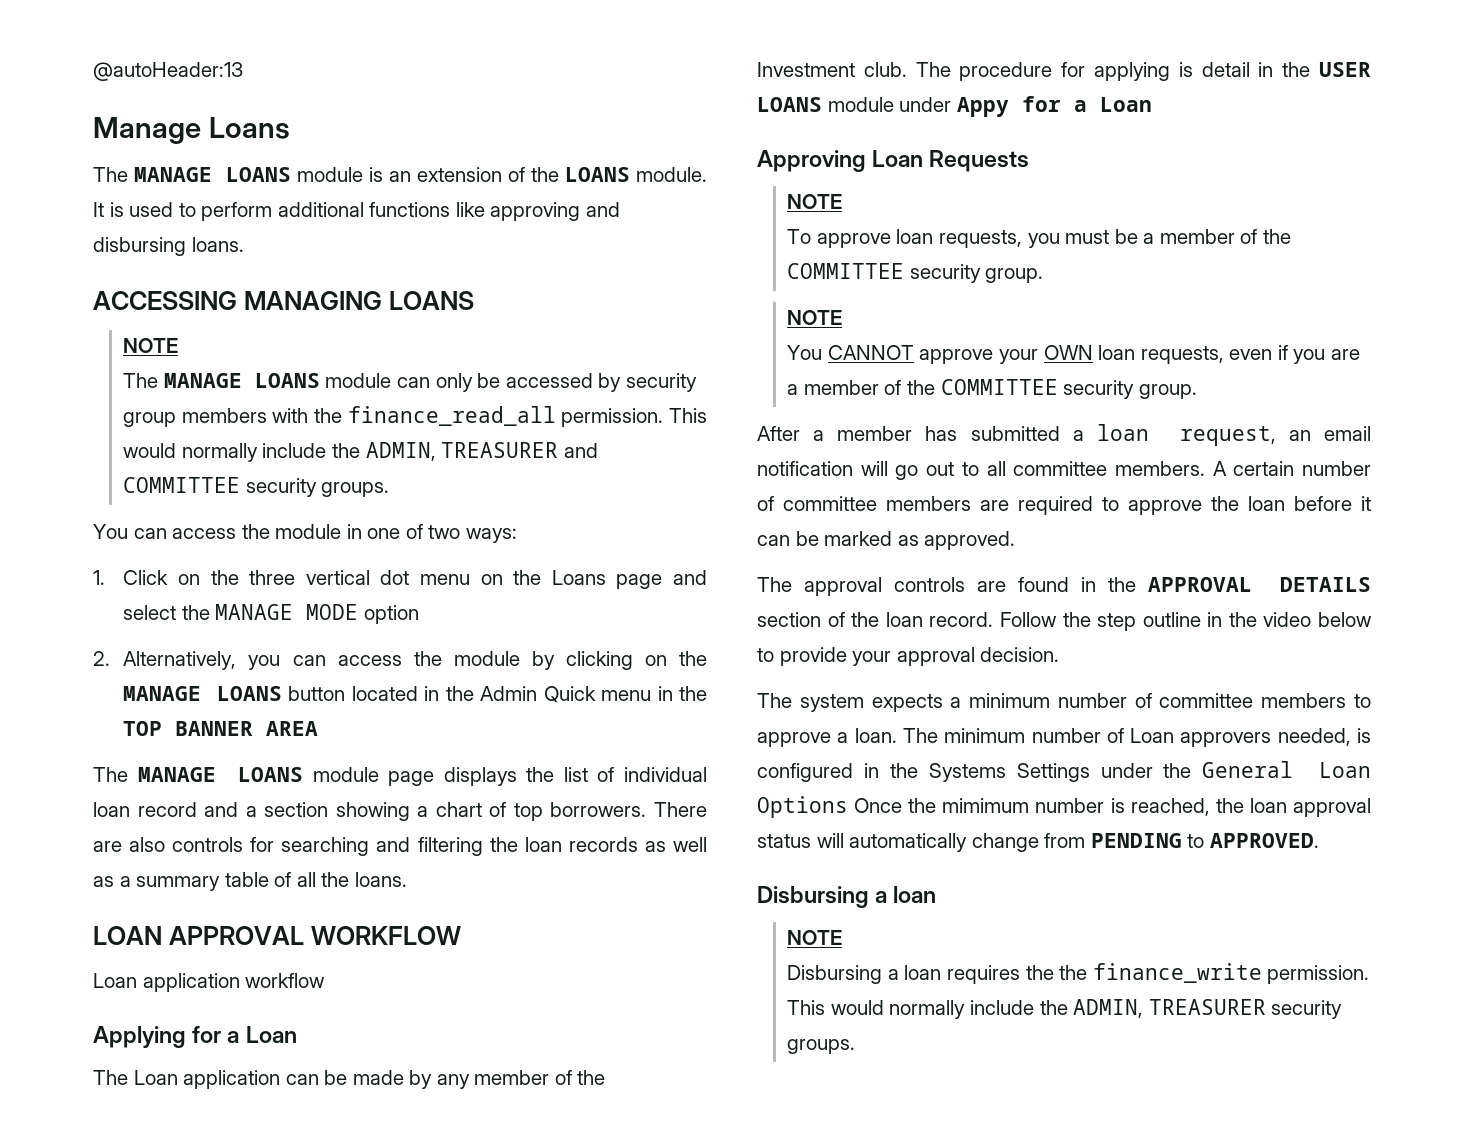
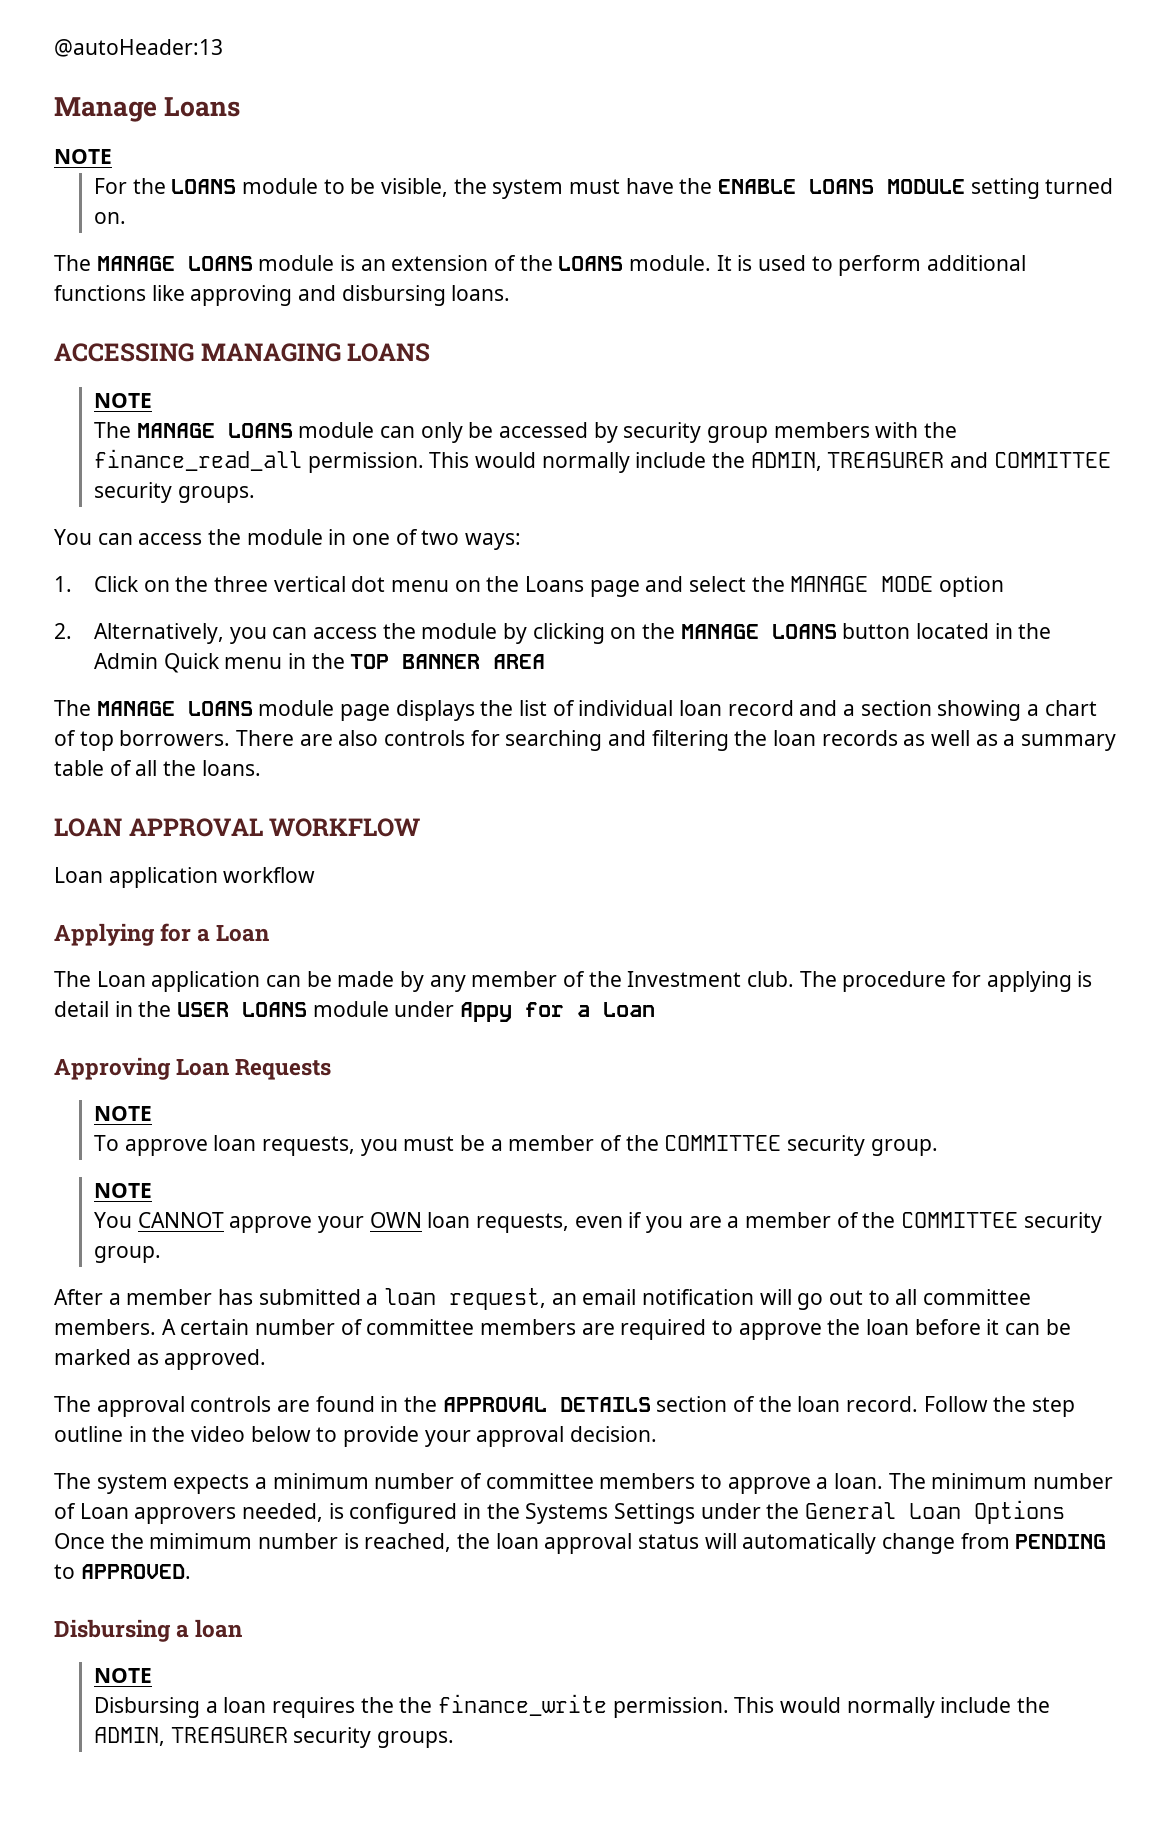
(290, 128) none -> [54,149,112,164] [93,178,1114,199] [93,212,126,224] // NOTE // For the LOANS module to be visible, the system must have the ENABLE LOANS MODULE setting turned on.

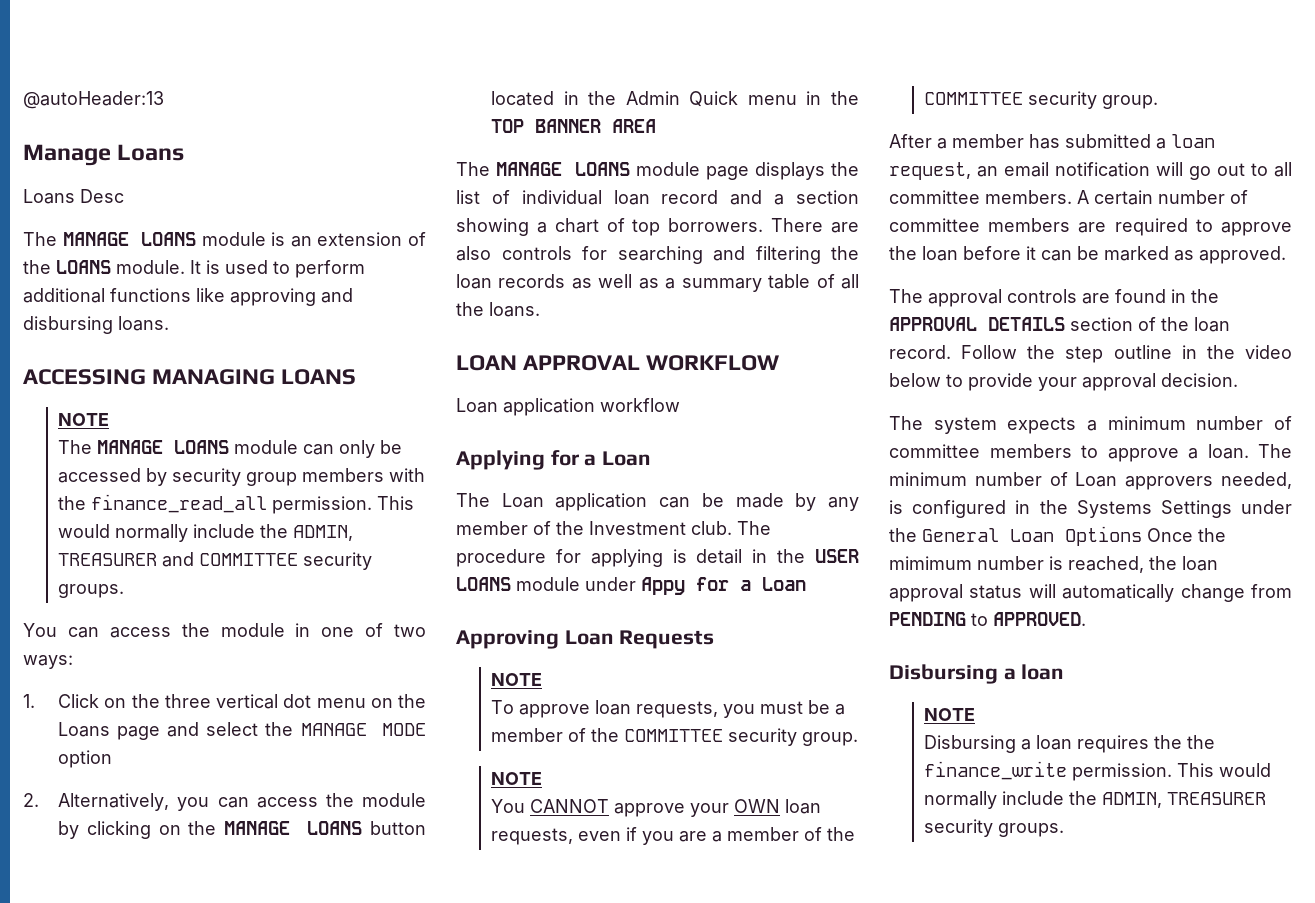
[54,149,112,164] [93,178,1114,199] [93,212,126,224] NOTE // For the LOANS module to be visible, the system must have the ENABLE LOANS MODULE setting turned on. -> [23,189,124,204] Loans Desc

